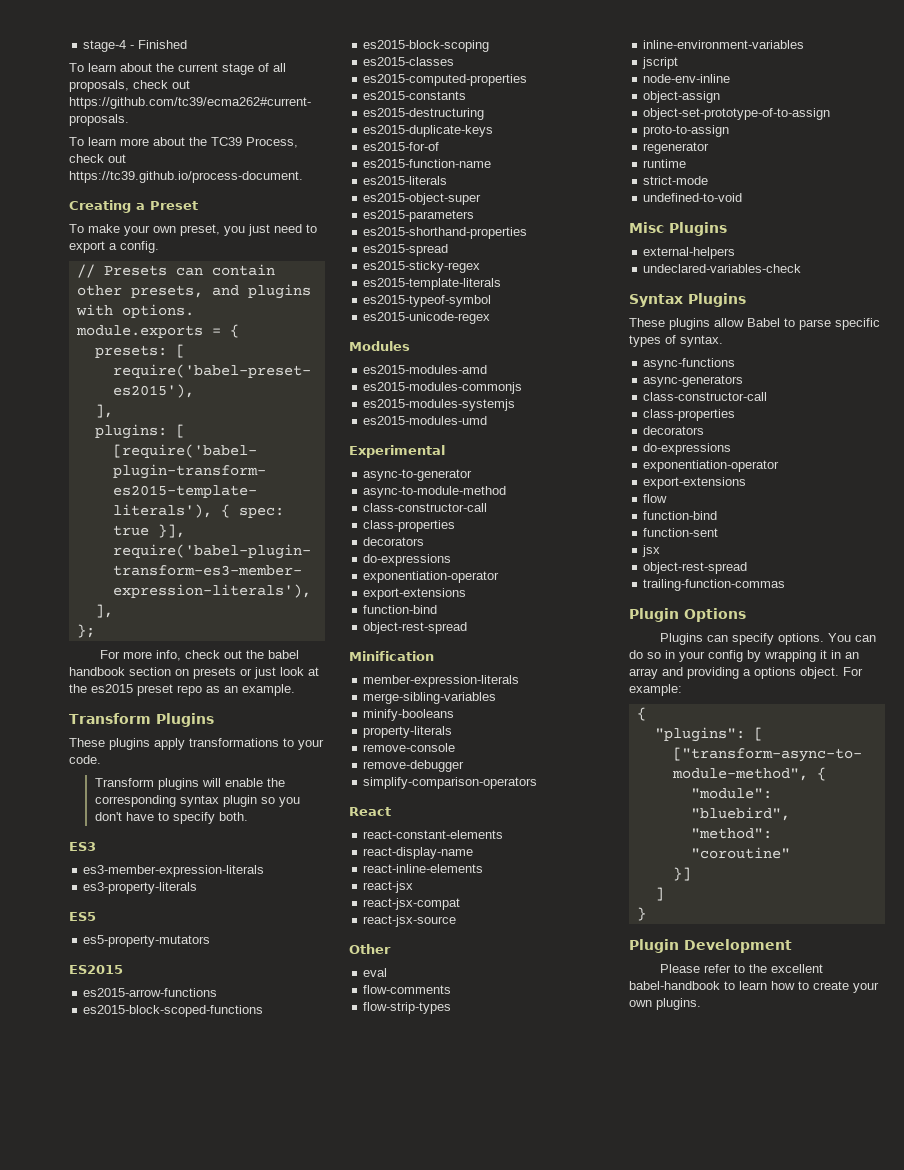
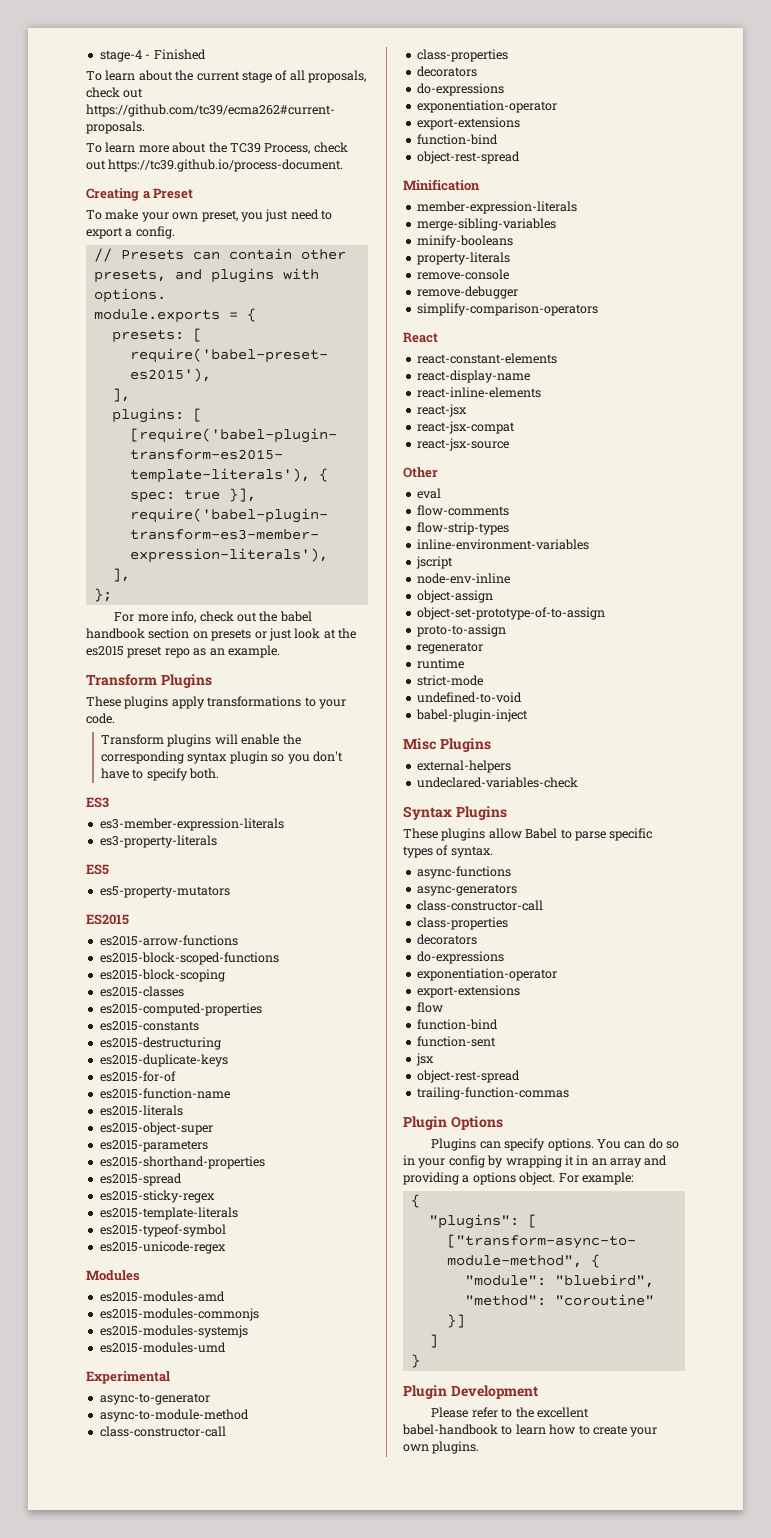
(743, 197) none -> [415,709,528,722] // babel-plugin-inject

